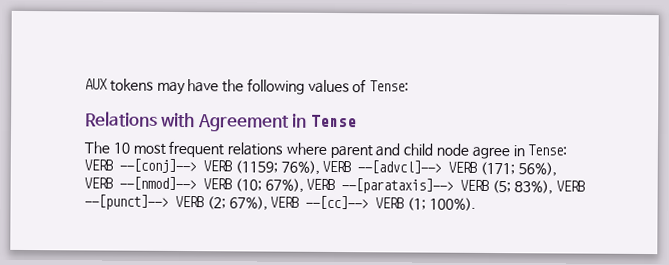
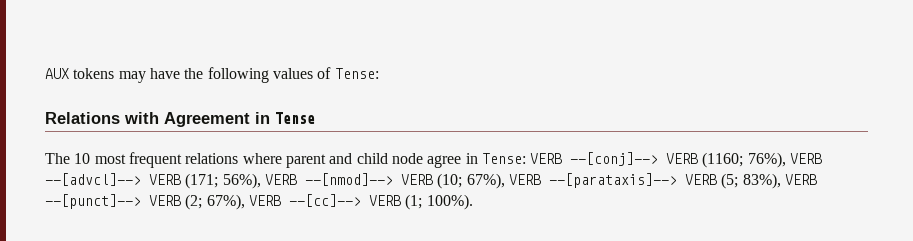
[234,160,278,174] (1159; -> [702,152,744,168] (1160;

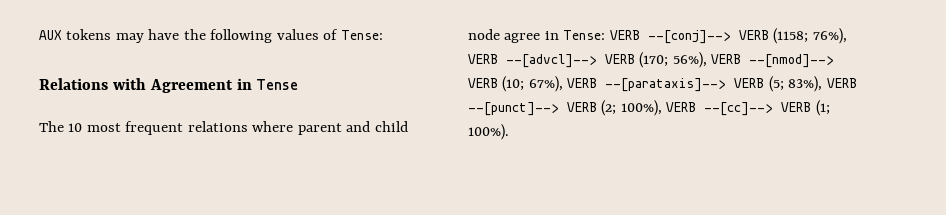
[702,152,744,168] (1160; -> [773,28,809,44] (1158;
[185,173,219,189] (171; -> [639,52,669,68] (170;
[206,194,245,210] 67%), -> [620,100,662,116] 100%),

